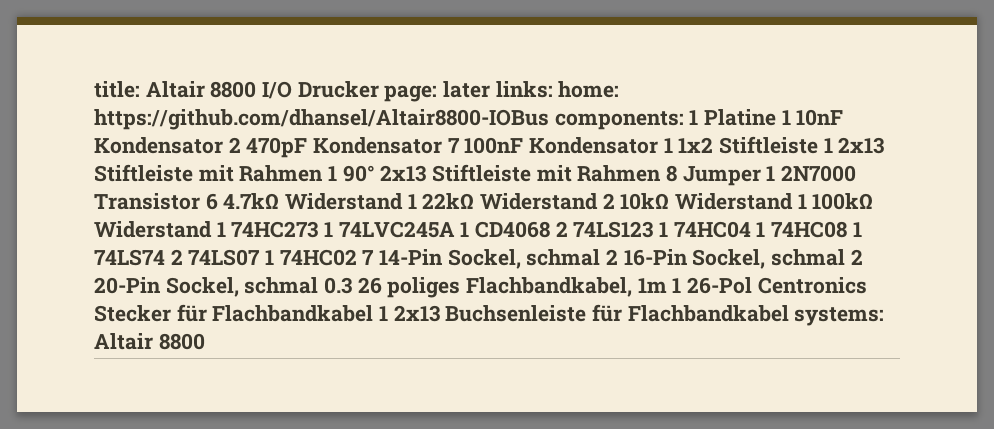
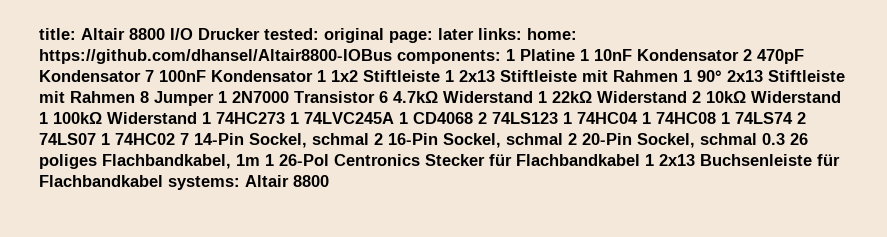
(379, 89) none -> [264,28,384,43] tested: original

